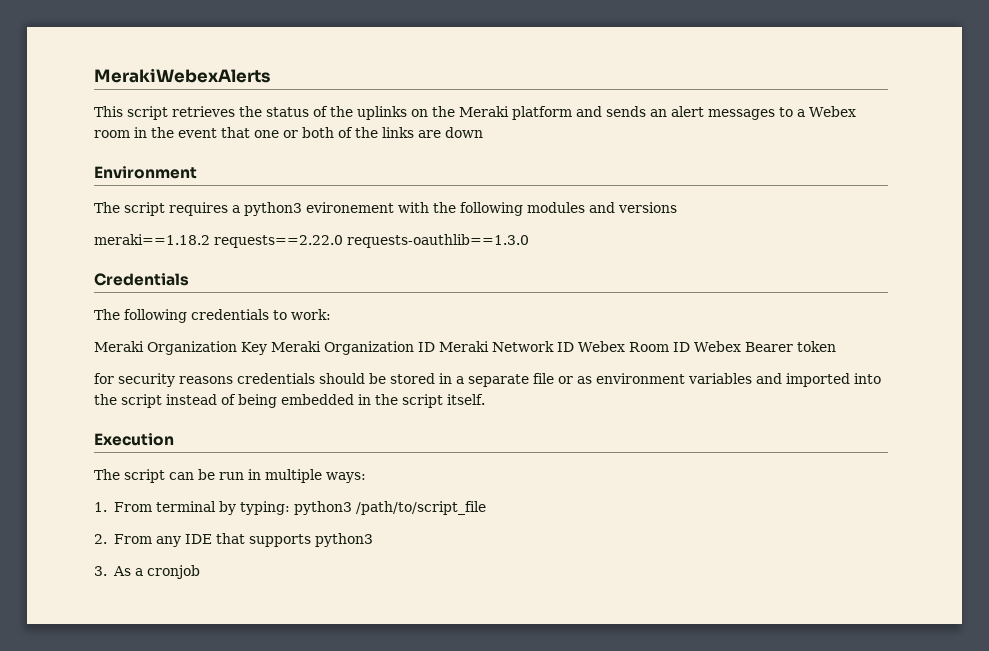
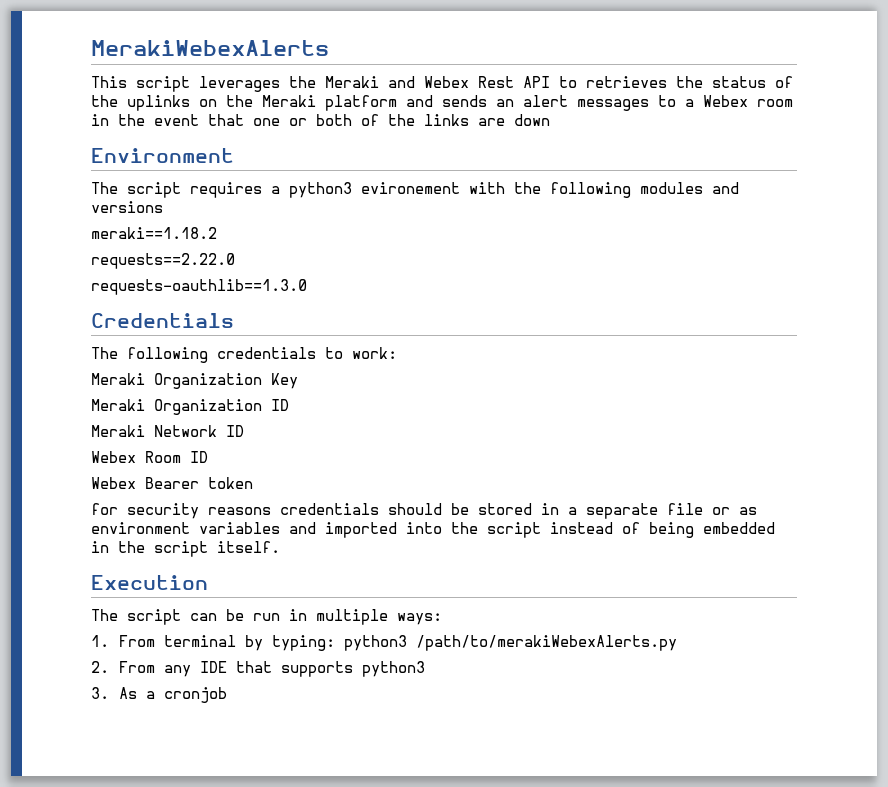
(168, 113) none -> [199,76,577,92] leverages the Meraki and Webex Rest API to
(210, 239) none -> (217, 233) //
(343, 241) none -> (235, 261) //
(267, 348) none -> (298, 381) //
(435, 347) none -> (289, 405) //
(574, 347) none -> (244, 431) //
(690, 347) none -> (208, 457) //
[355,501,486,515] /path/to/script_file -> [416,635,678,651] /path/to/merakiWebexAlerts.py

